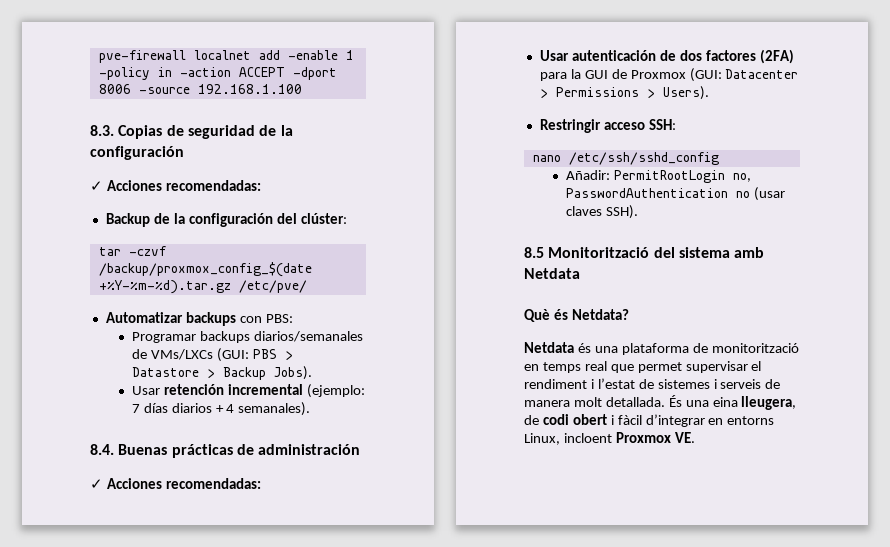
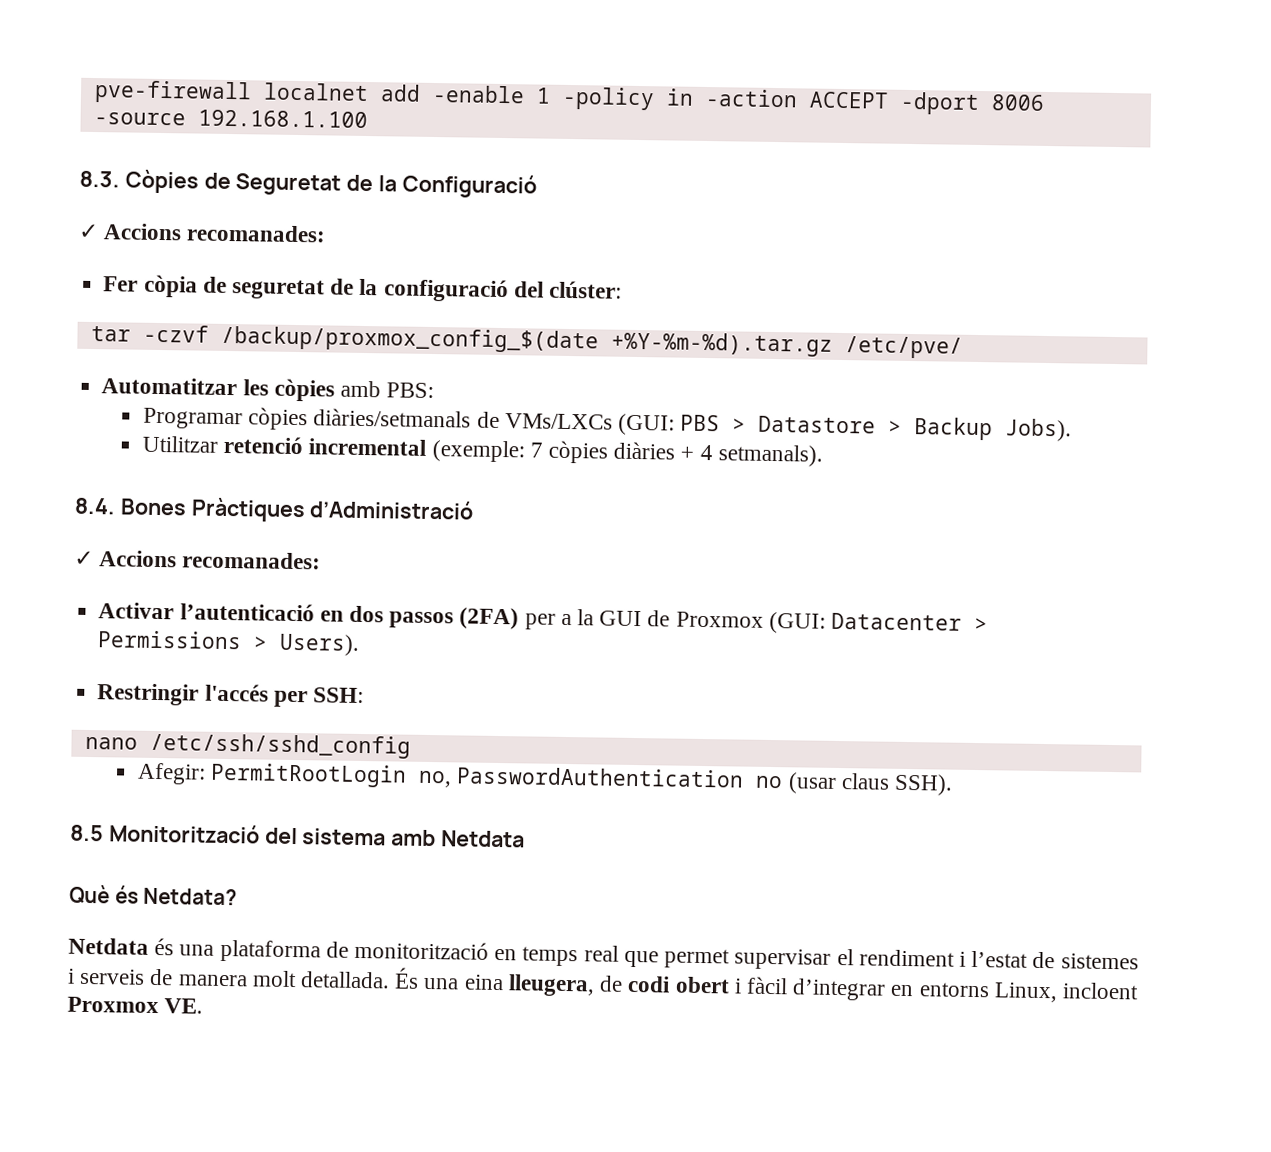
[118,125,293,139] [90,146,184,160] [90,180,261,191] [105,213,273,227] Copias de seguridad de la configuración // ✓ Acciones recomendadas: // Backup de la configuración -> [124,169,537,199] [78,223,327,243] [103,274,509,303] Còpies de Seguretat de la Configuració // ✓ Accions recomanades: // Fer còpia de seguretat de la configuració
[105,312,262,326] Automatizar backups con -> [101,377,381,402] Automatitzar les còpies amb
[199,331,363,343] backups diarios/semanales -> [248,407,472,431] còpies diàries/setmanals
[131,384,365,398] [131,403,212,413] Usar retención incremental (ejemplo: 7 días diarios -> [141,435,676,464] Utilitzar retenció incremental (exemple: 7 còpies diàries
[238,402,311,416] semanales). -> [717,444,823,467] setmanals).
[118,444,361,458] [90,478,261,489] [539,49,794,64] [539,72,567,81] Buenas prácticas de administración // ✓ Acciones recomendadas: // Usar autenticación de dos factores (2FA) para -> [119,497,475,523] [74,550,322,570] [98,602,572,630] Bones Pràctiques d’Administració // ✓ Accions recomanades: // Activar l’autenticació en dos passos (2FA) per a
[603,122,645,130] acceso -> [204,683,308,708] l'accés per
[565,170,610,180] Añadir: -> [136,762,206,785] Afegir:
[565,206,602,216] claves -> [840,773,890,790] claus

